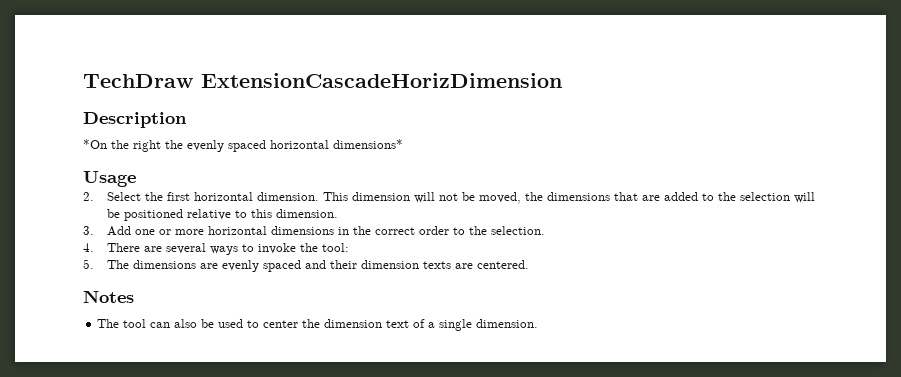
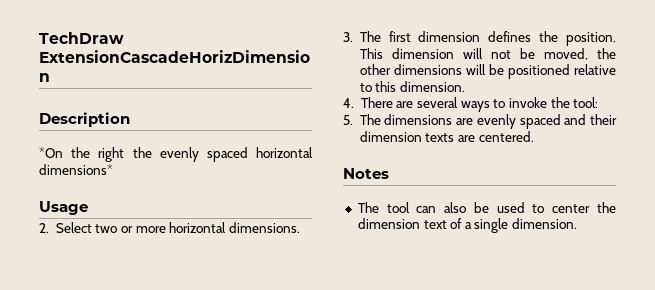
[145,192,320,201] the first horizontal dimension. -> [95,222,300,233] [343,31,616,46] two or more horizontal dimensions. // 3. The first dimension defines the position.
[547,192,791,201] dimensions that are added to the selection -> [359,64,462,75] other dimensions
[83,226,546,236] // 3. Add one or more horizontal dimensions in the correct order to the selection. -> (466, 86) none

